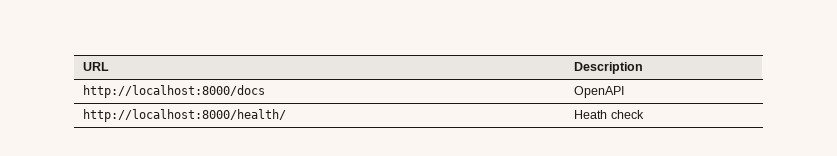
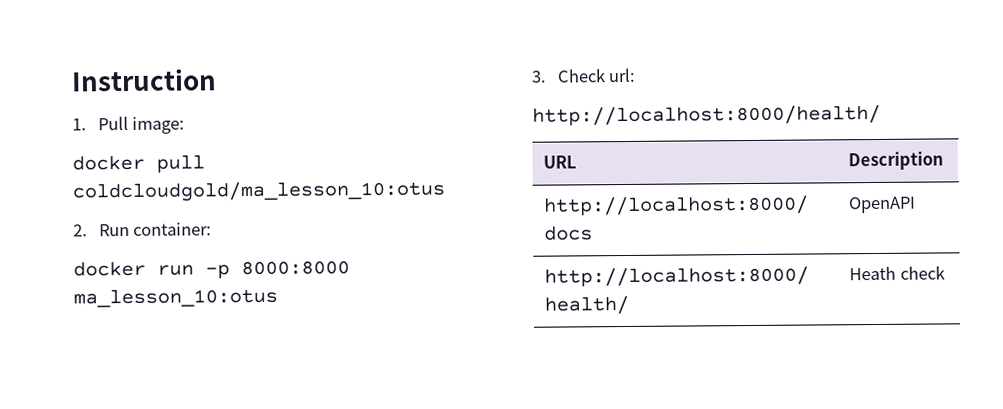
(83, 66) none -> [71,68,217,92] [72,115,186,134] [72,154,205,173] [72,180,445,203] [73,222,213,237] [73,260,350,279] [73,287,278,308] [531,67,637,83] [532,104,881,126] Instruction // 1. Pull image: // docker pull coldcloudgold/ma_lesson_10:otus // 2. Run container: // docker run -p 8000:8000 ma_lesson_10:otus // 3. Check url: // http://localhost:8000/health/ //

